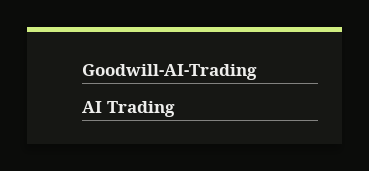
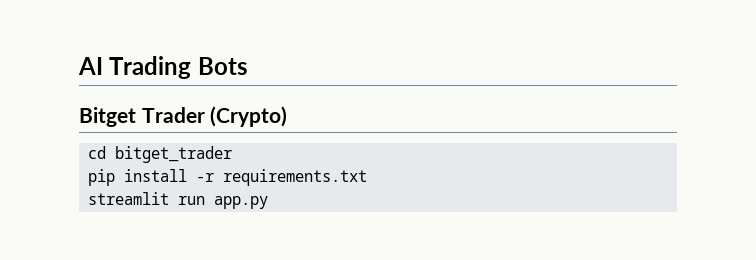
[82,64,257,80] Goodwill-AI-Trading // -> (78, 66) none
(175, 109) none -> [197,57,248,75] [79,106,288,127] [88,146,233,163] [88,169,368,186] [88,192,269,209] Bots // Bitget Trader (Crypto) // cd bitget_trader // pip install -r requirements.txt // streamlit run app.py

